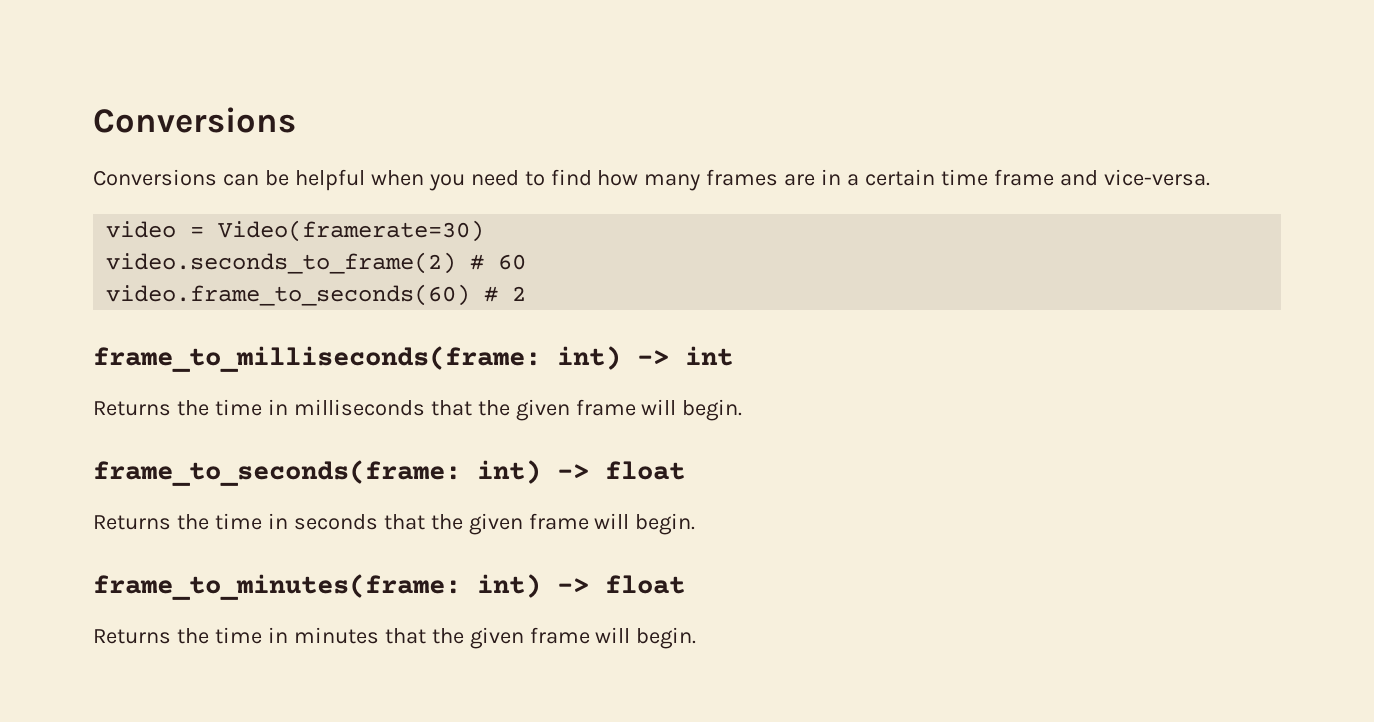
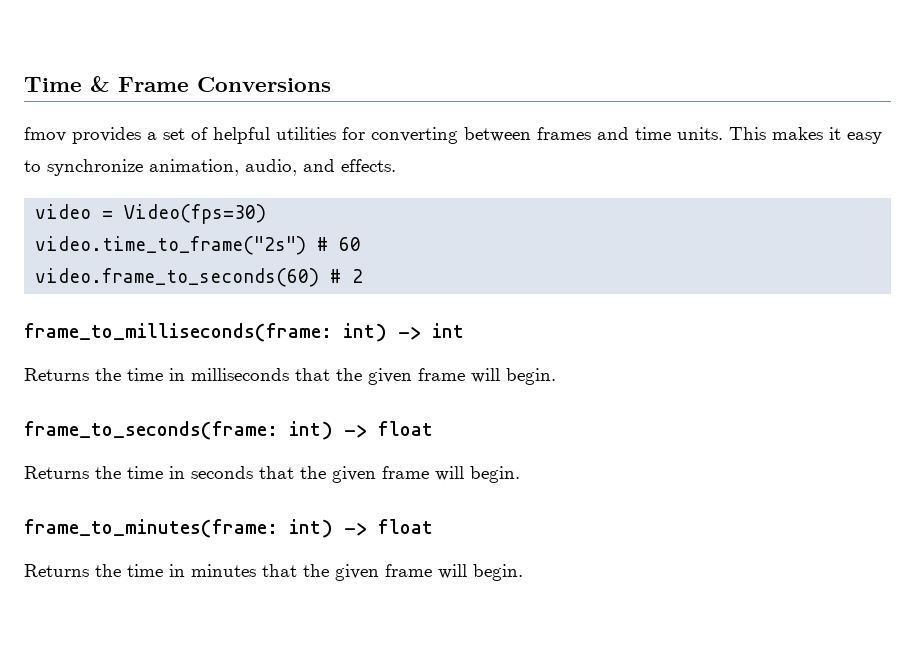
[93,107,296,133] [93,169,1210,191] Conversions // Conversions can be helpful when you need to find how many frames are in a certain time frame and vice-versa. -> [24,76,331,92] [24,127,882,144] [24,159,396,176] Time & Frame Conversions // fmov provides a set of helpful utilities for converting between frames and time units. This makes it easy to synchronize animation, audio, and effects.
[218,220,485,242] [106,252,457,274] Video(framerate=30) // video.seconds_to_frame(2) -> [124,204,267,224] [35,236,307,255] Video(fps=30) // video.time_to_frame("2s")

